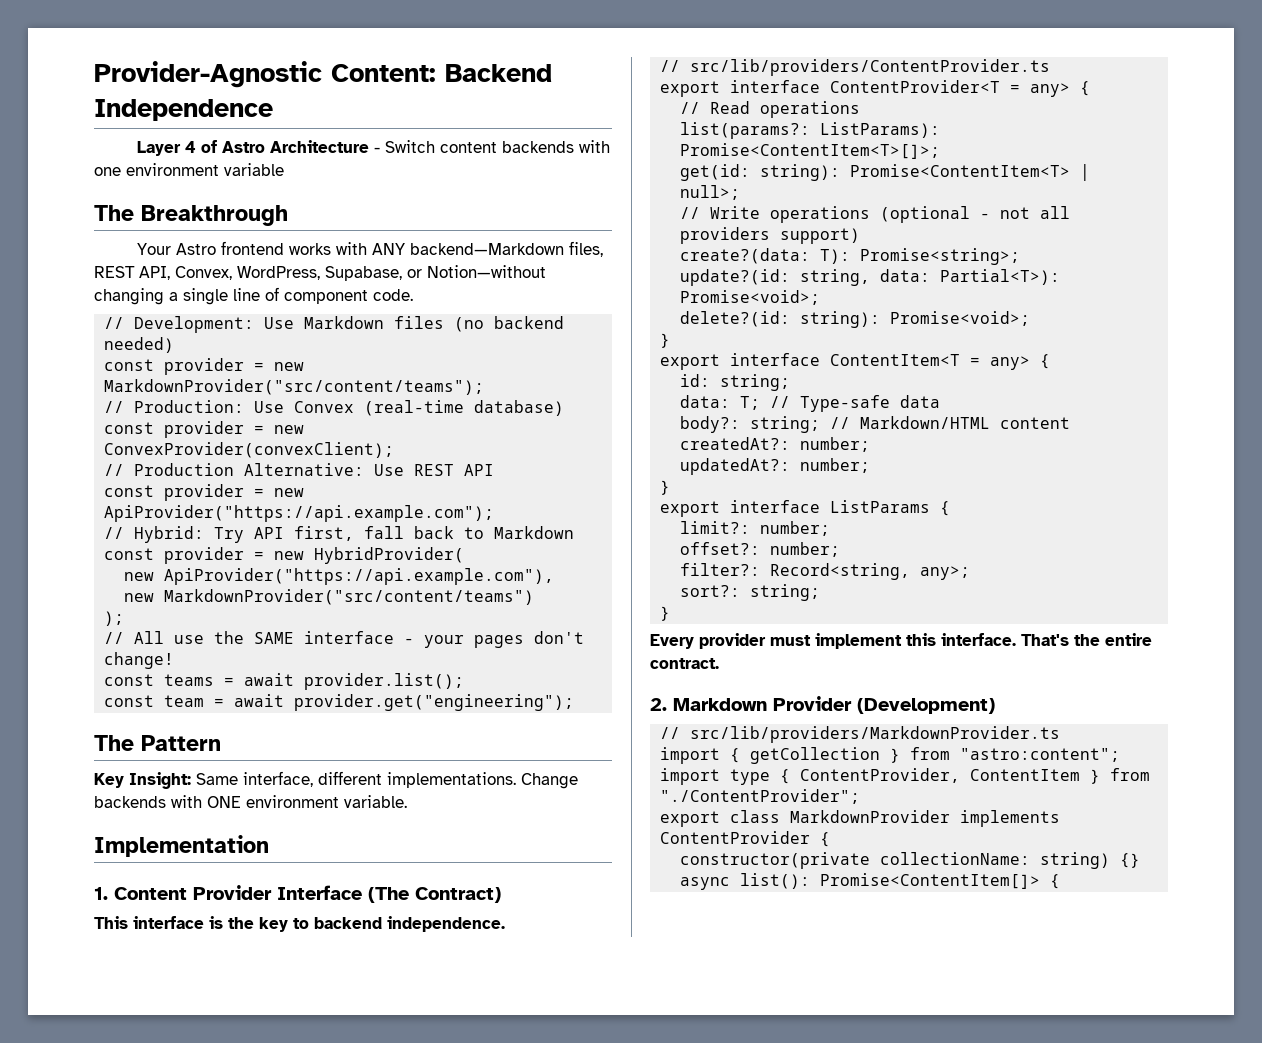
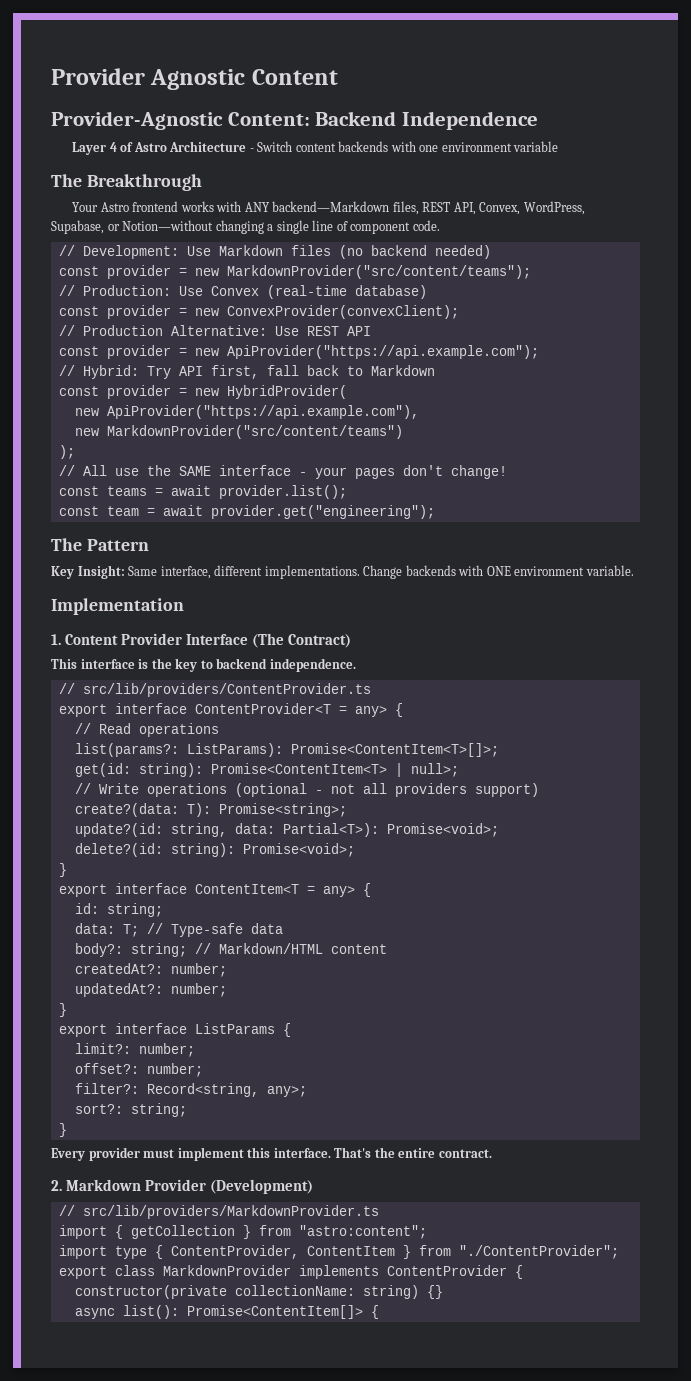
(94, 74) none -> [51,68,338,90] Provider Agnostic Content //

